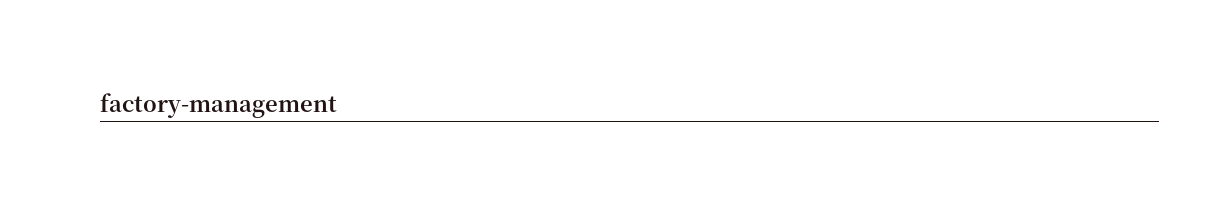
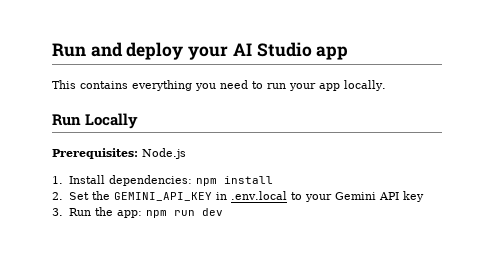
[100,93,337,118] factory-management -> [52,42,349,60] [52,80,386,91] [52,113,139,129] [52,148,186,159] [52,175,273,186] [52,191,424,202] [52,207,223,218] Run and deploy your AI Studio app // This contains everything you need to run your app locally. // Run Locally // Prerequisites: Node.js // 1. Install dependencies: npm install // 2. Set the GEMINI_API_KEY in .env.local to your Gemini API key // 3. Run the app: npm run dev

